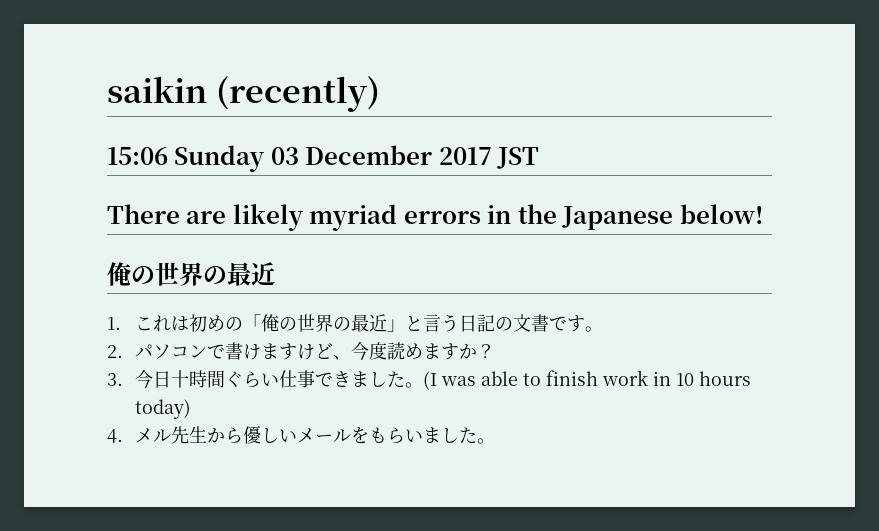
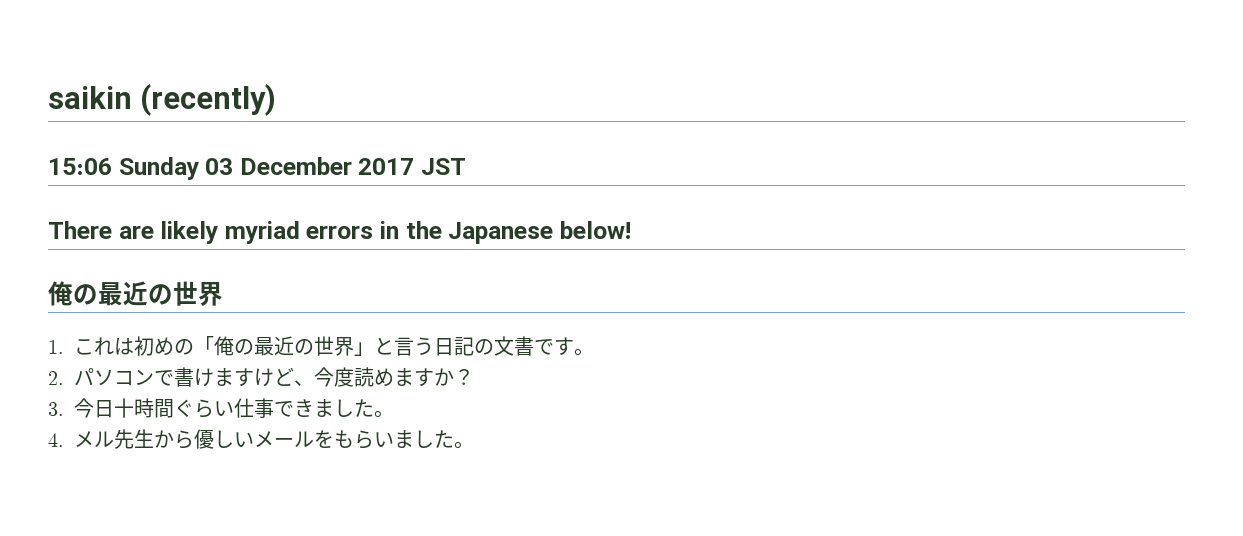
[155,262,275,286] 世界の最近 -> [98,281,223,306] 最近の世界
[297,314,388,332] 世界の最近 -> [254,336,354,356] 最近の世界
[423,370,752,390] [135,399,192,419] (I was able to finish work in 10 hours today) -> (394, 414) none

